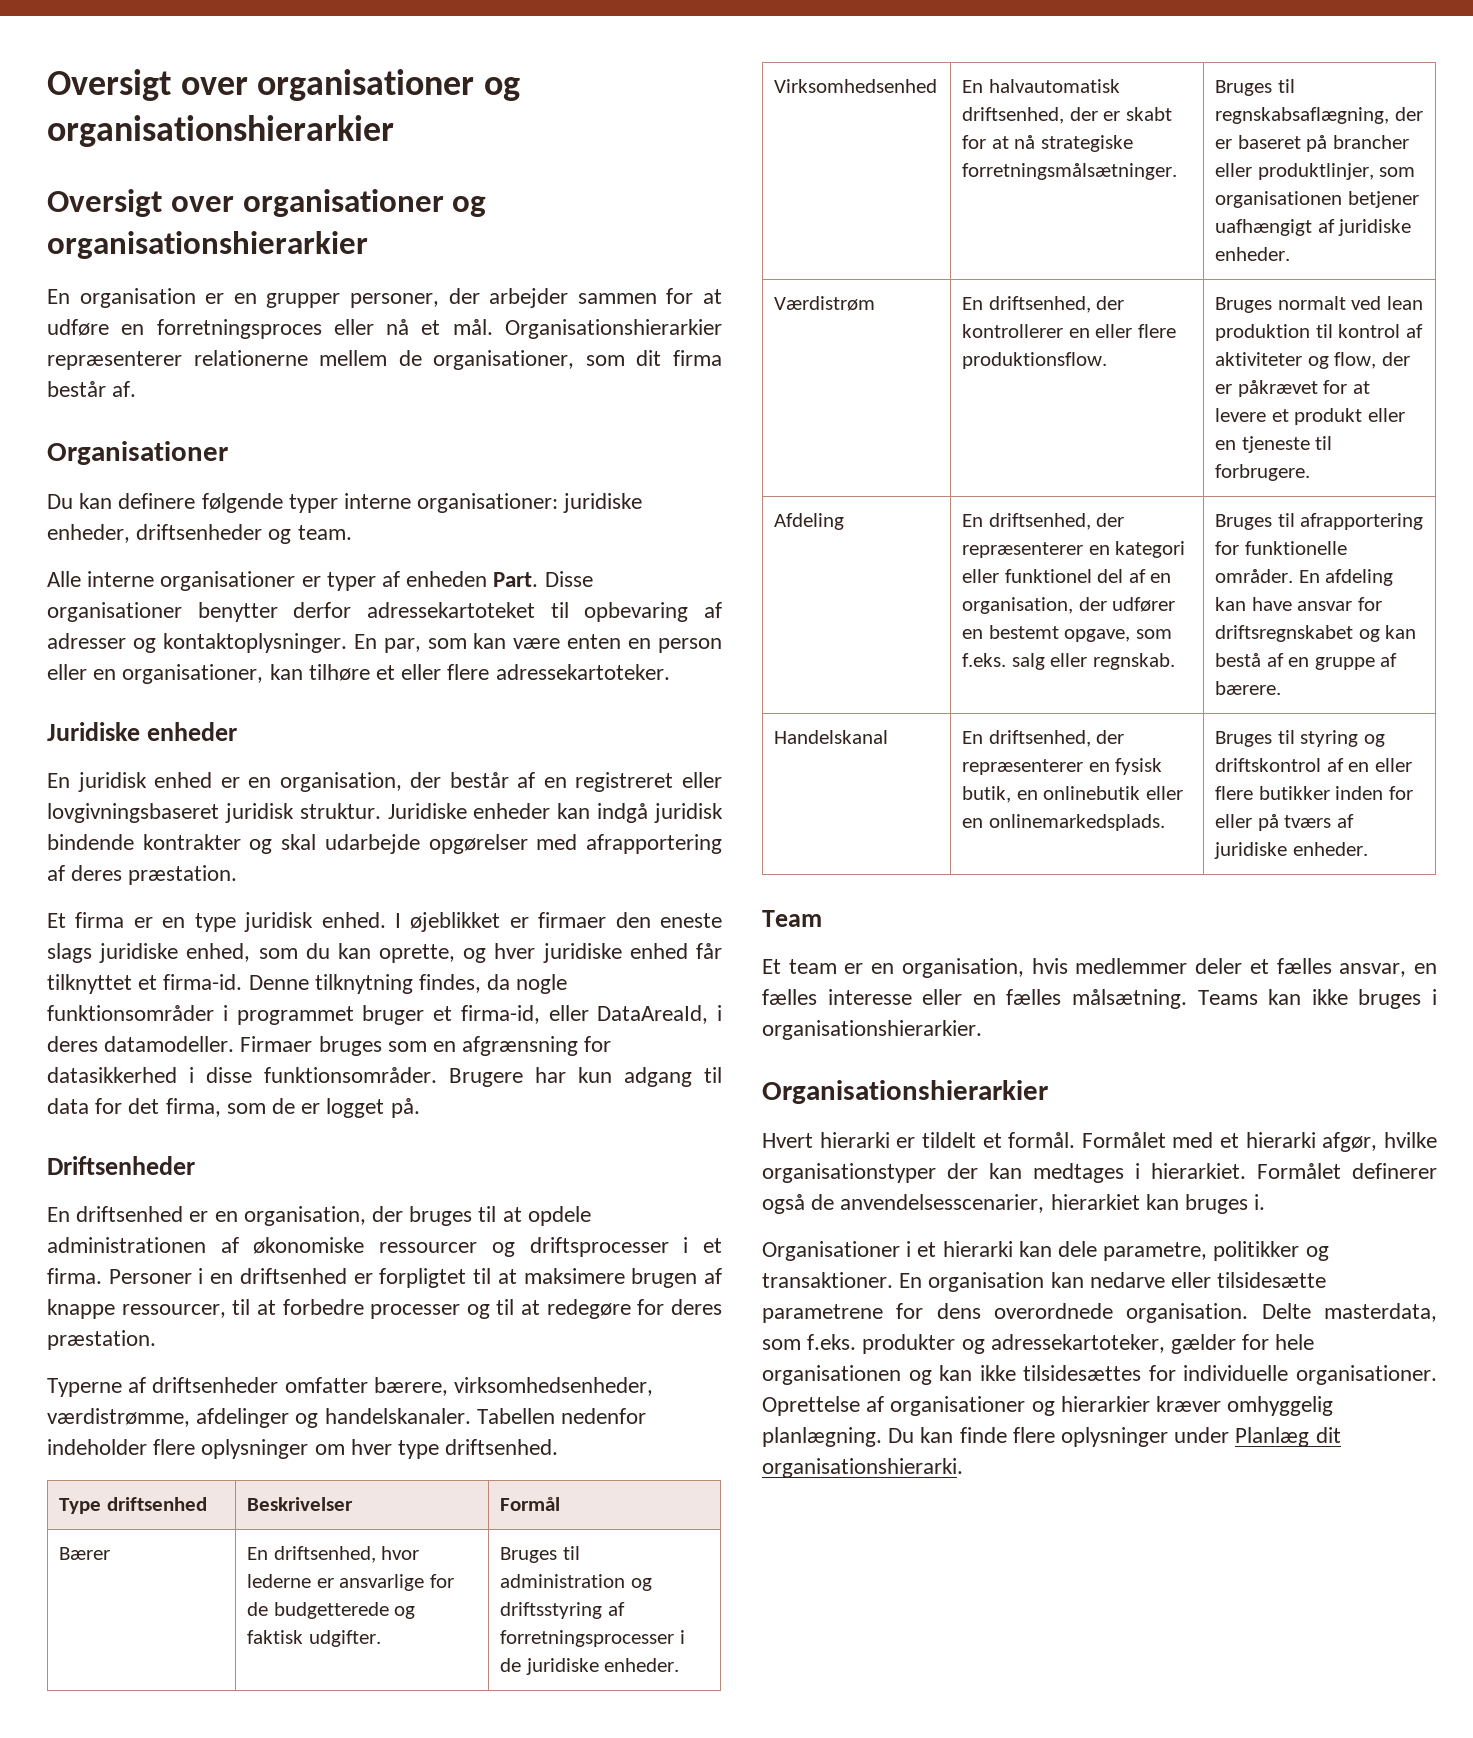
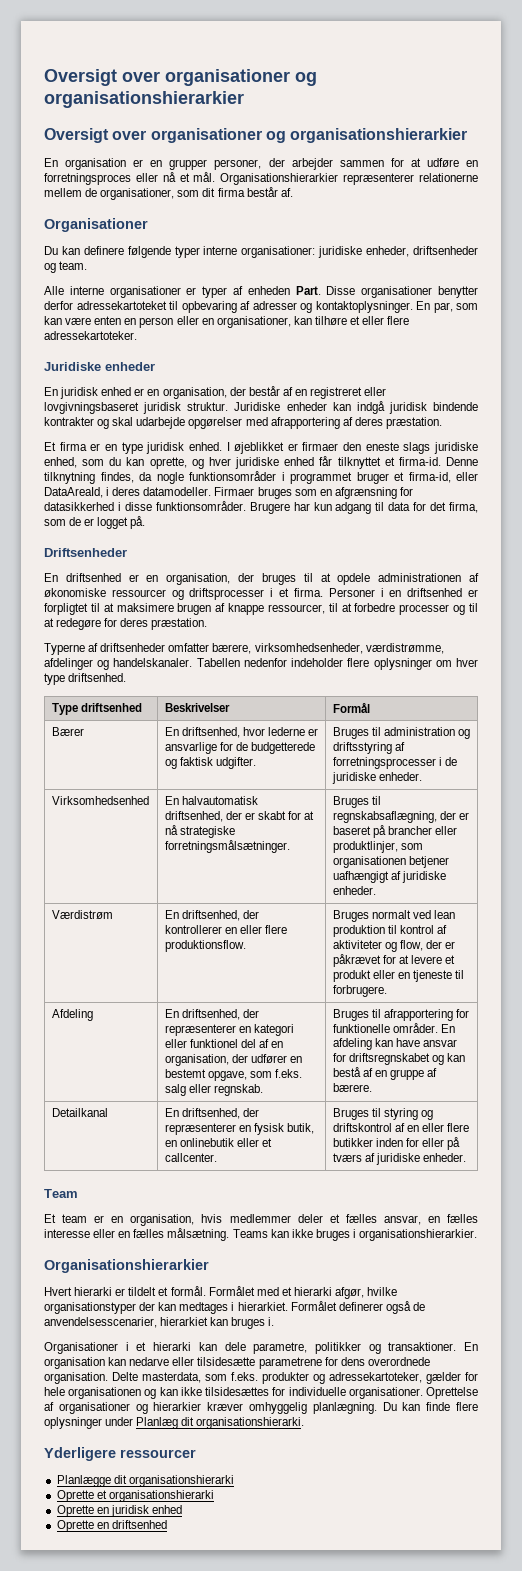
[774,730,889,744] Handelskanal -> [51,1108,108,1117] Detailkanal
[962,814,1165,831] en onlinemarkedsplads. -> [261,1138,272,1147] [164,1153,217,1162] et callcenter.
(963, 1468) none -> [44,1447,196,1461] [56,1475,234,1487] [56,1490,214,1502] [56,1505,182,1517] [56,1520,167,1532] // Yderligere ressourcer // Planlægge dit organisationshierarki // Oprette et organisationshierarki // Oprette en juridisk enhed // Oprette en driftsenhed

